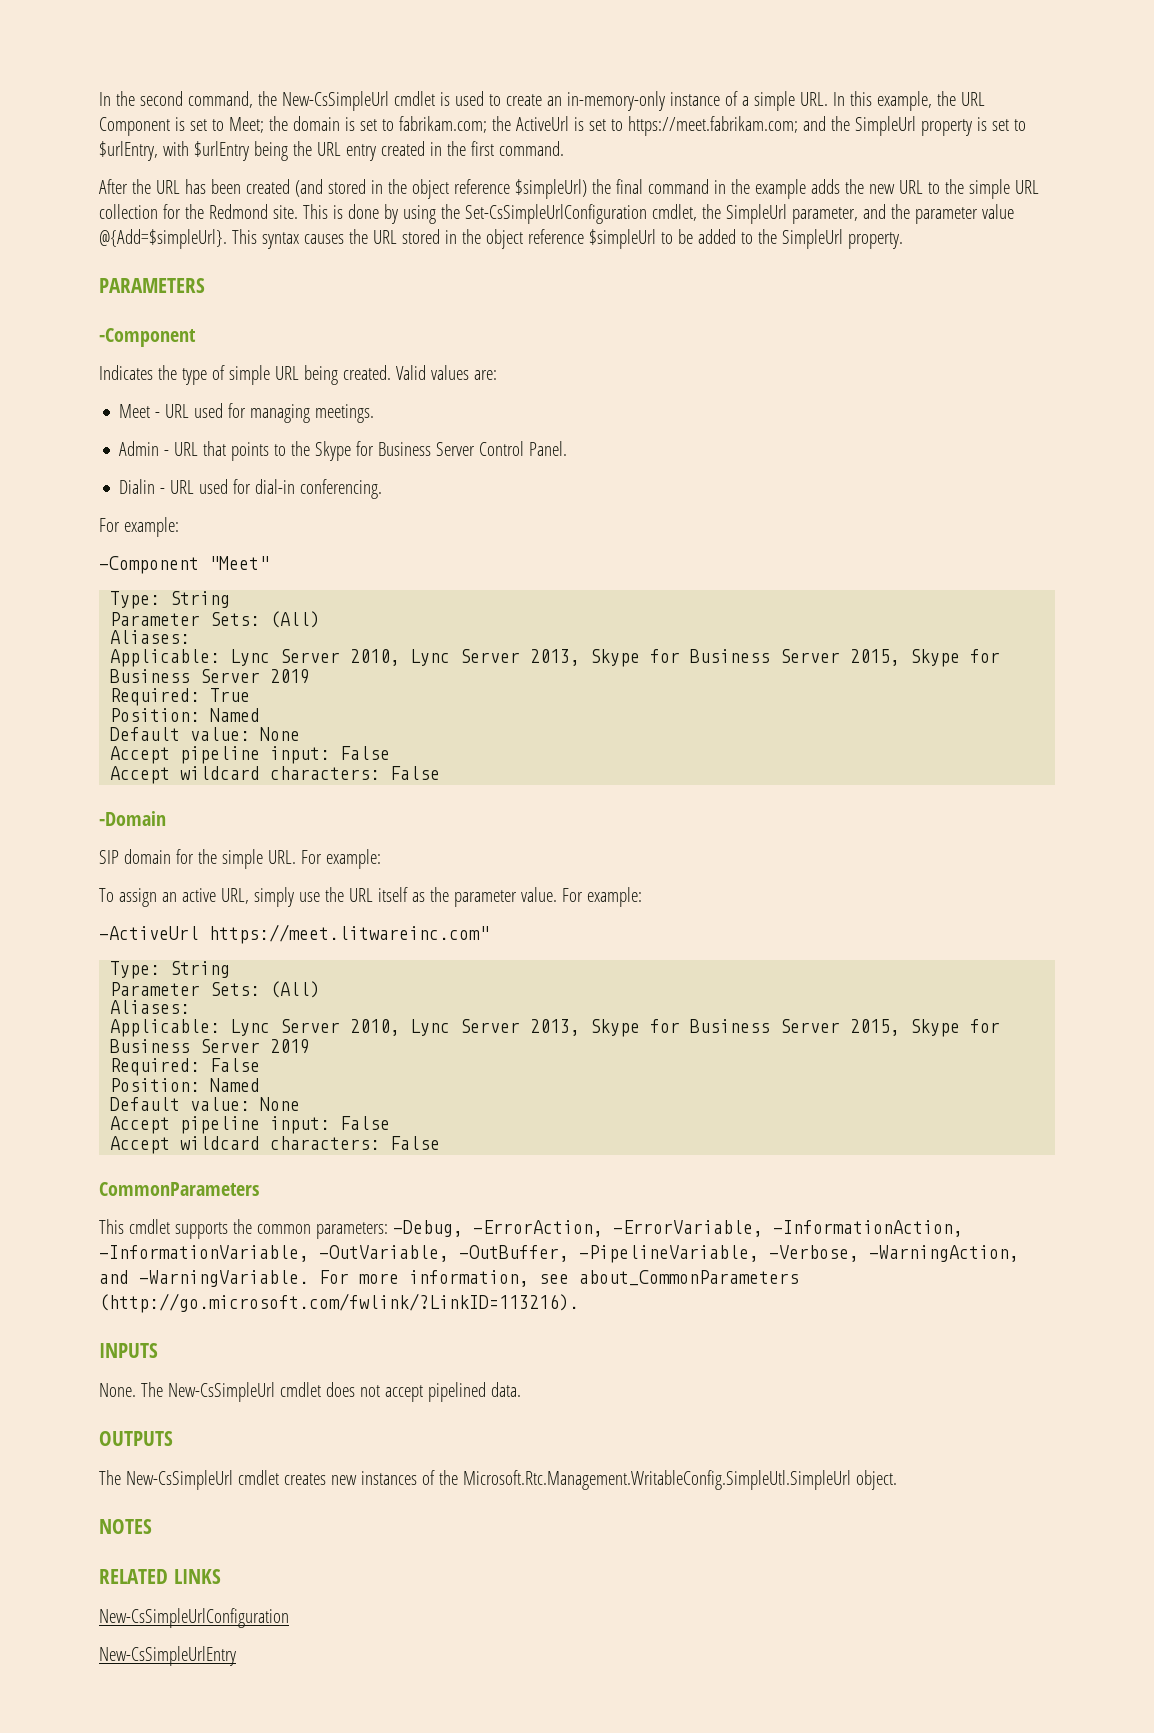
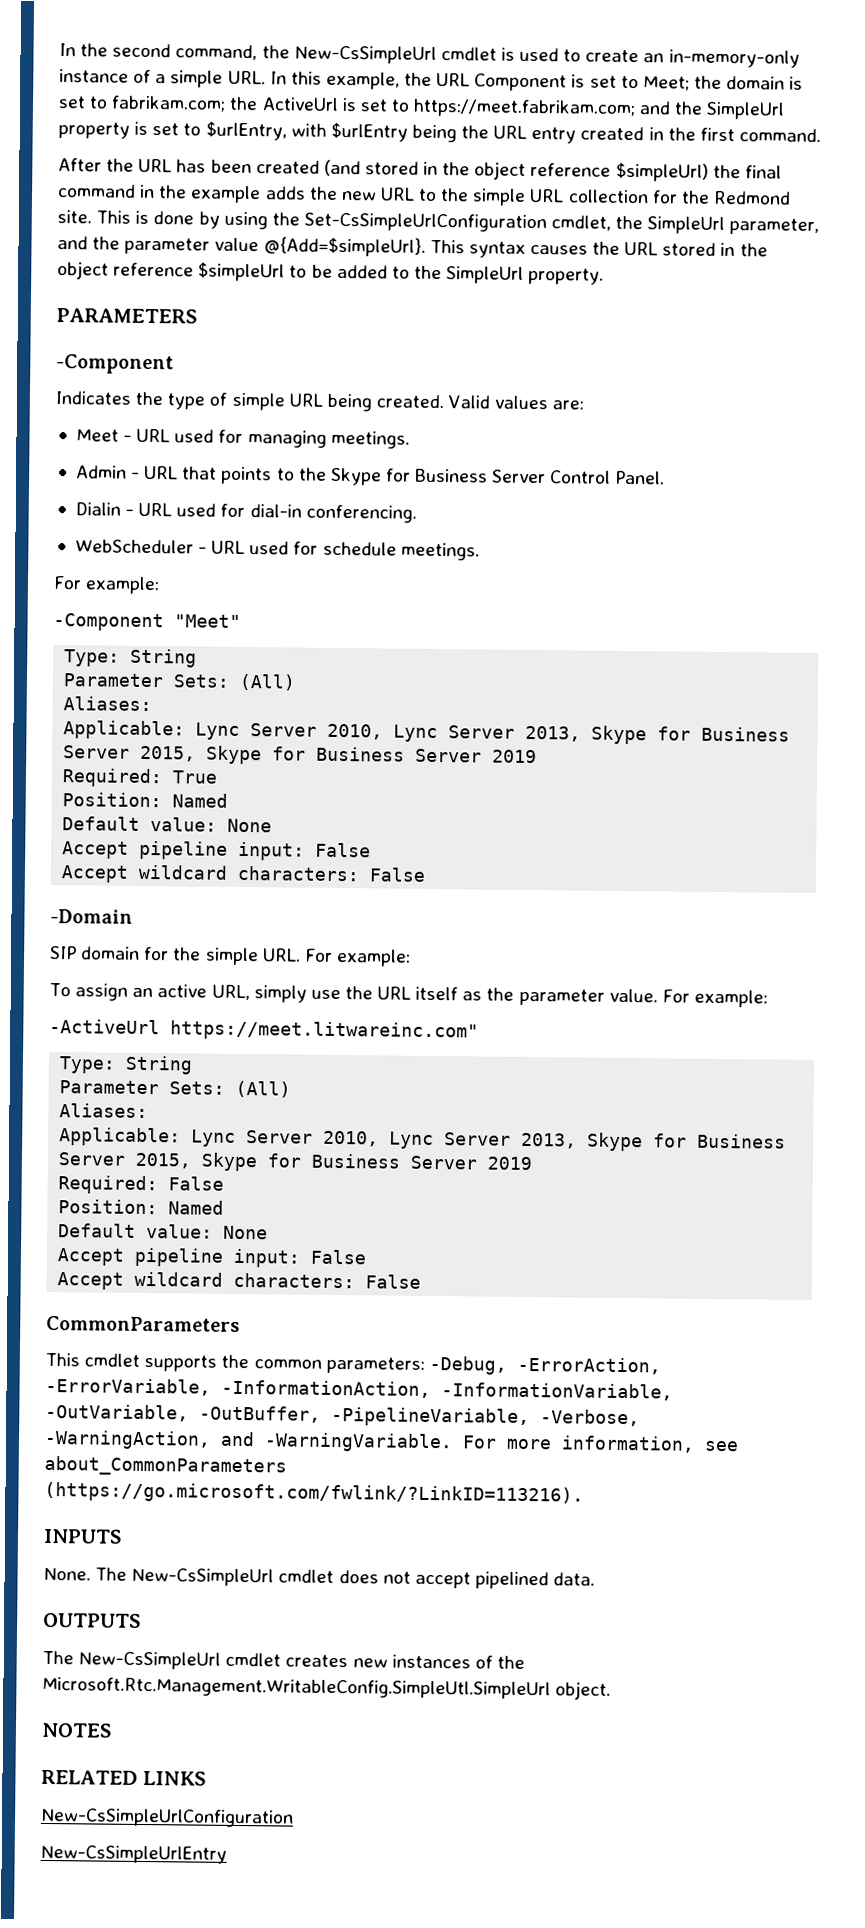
(383, 489) none -> [74,539,480,561] // WebScheduler - URL used for schedule meetings.
[99,1293,579,1313] (http://go.microsoft.com/fwlink/?LinkID=113216). -> [44,1481,584,1506] (https://go.microsoft.com/fwlink/?LinkID=113216).

